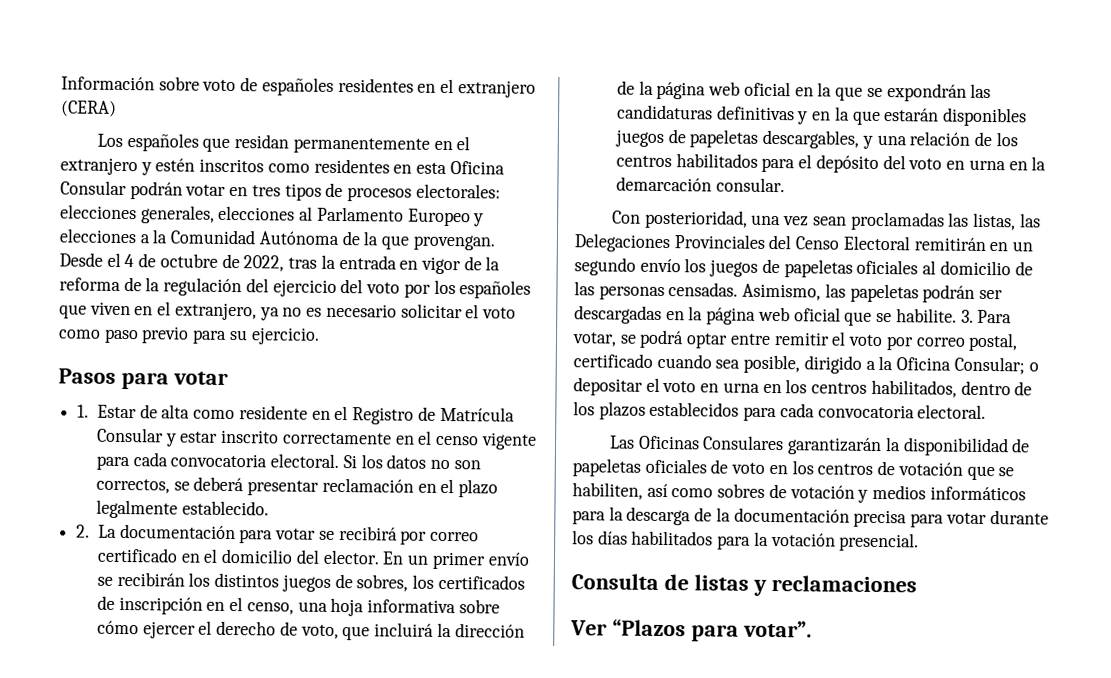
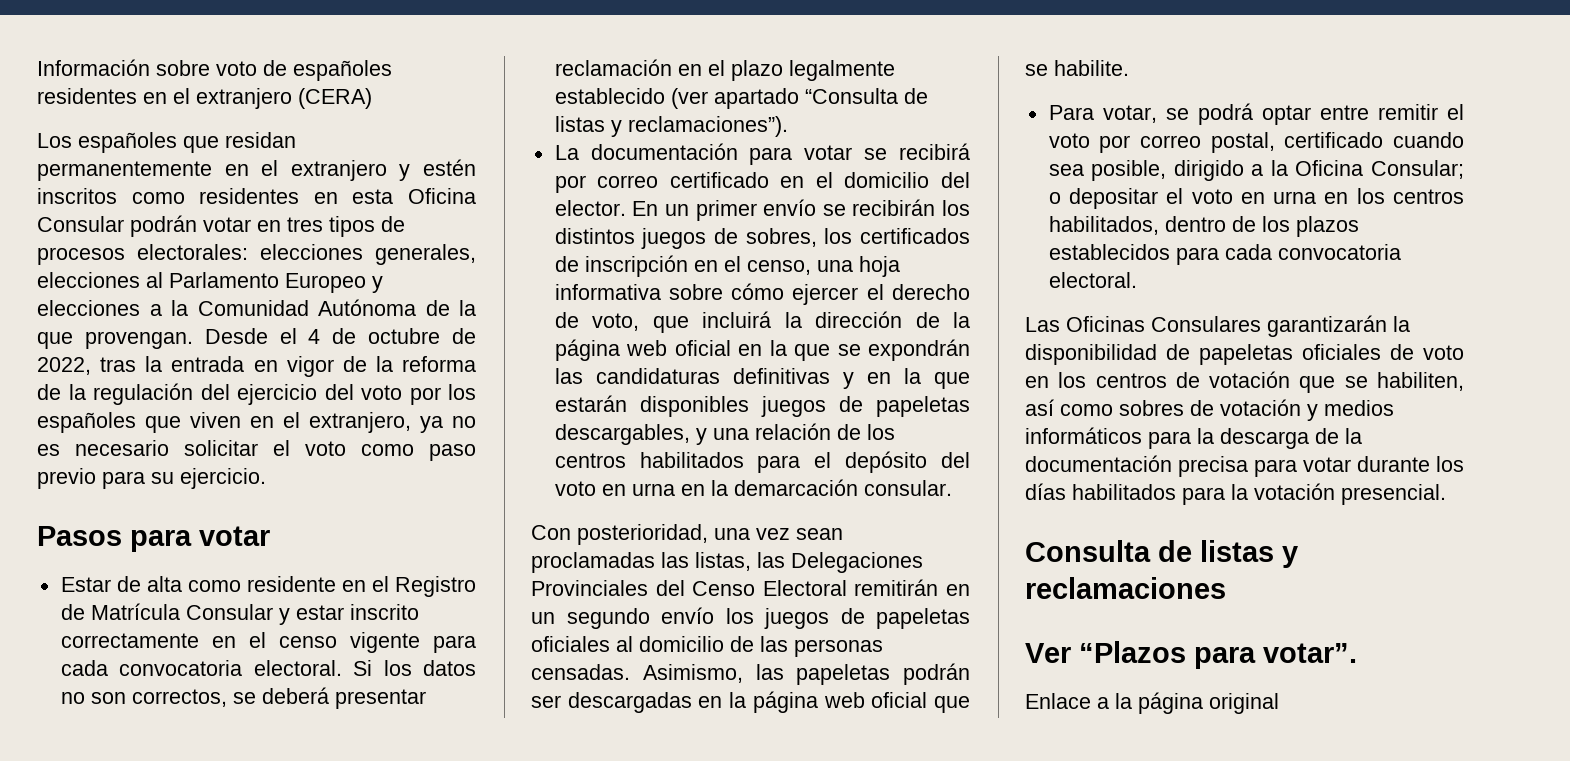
[77,404,90,418] 1. -> (270, 536) none
[181,500,269,516] [76,524,91,538] establecido. // 2. -> [554,88,928,109] [554,116,788,137] establecido (ver apartado “Consulta de listas y reclamaciones”). //
[960,309,974,323] 3. -> (1129, 68) //
(812, 629) none -> [1025,692,1279,714] // Enlace a la página original

